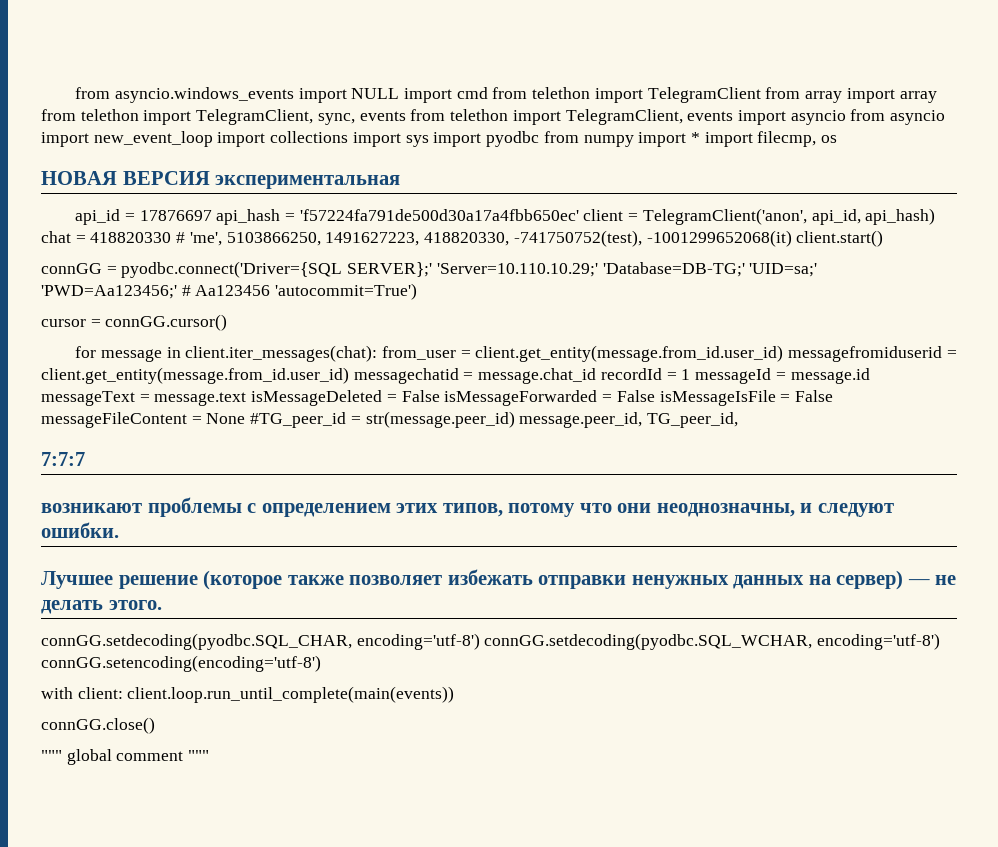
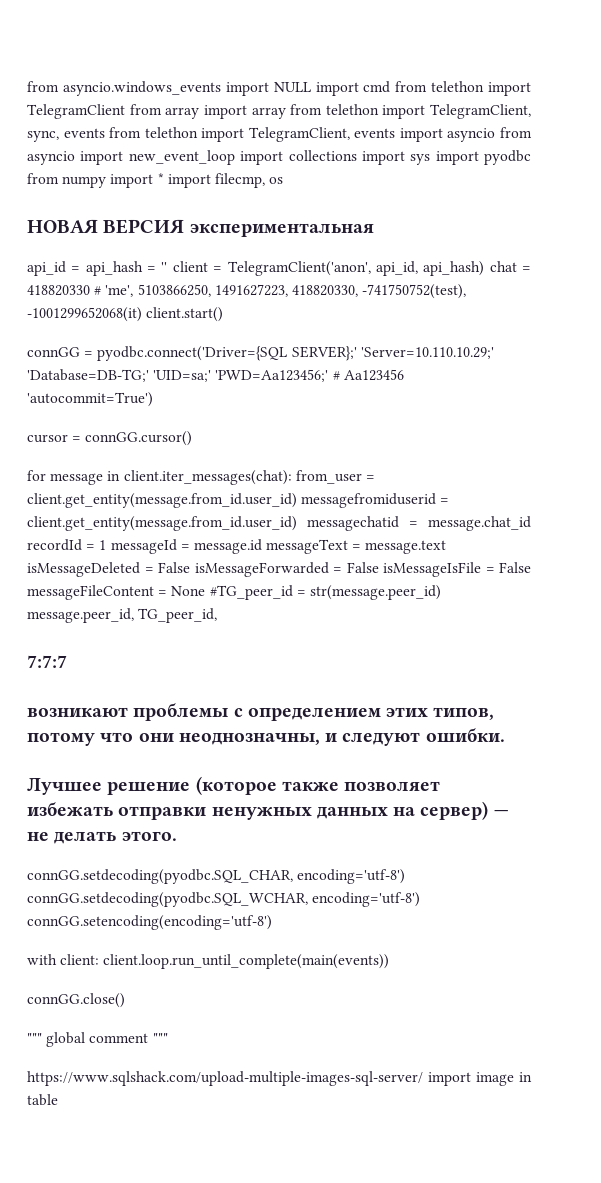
[139,210,212,221] 17876697 -> (81, 269) none
[299,209,579,221] 'f57224fa791de500d30a17a4fbb650ec' -> [161,262,168,272] ''
(210, 755) none -> [27,1071,532,1086] [27,1094,58,1106] // https://www.sqlshack.com/upload-multiple-images-sql-server/ import image in table

